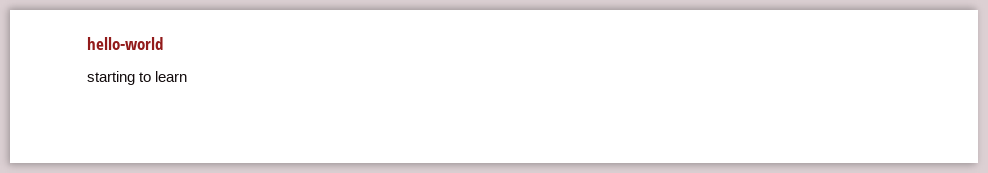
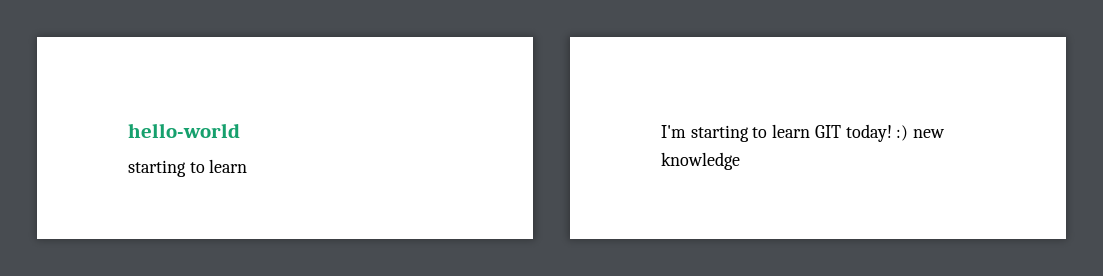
(188, 76) none -> [661,124,946,142] [661,152,740,170] // I'm starting to learn GIT today! :) new knowledge

